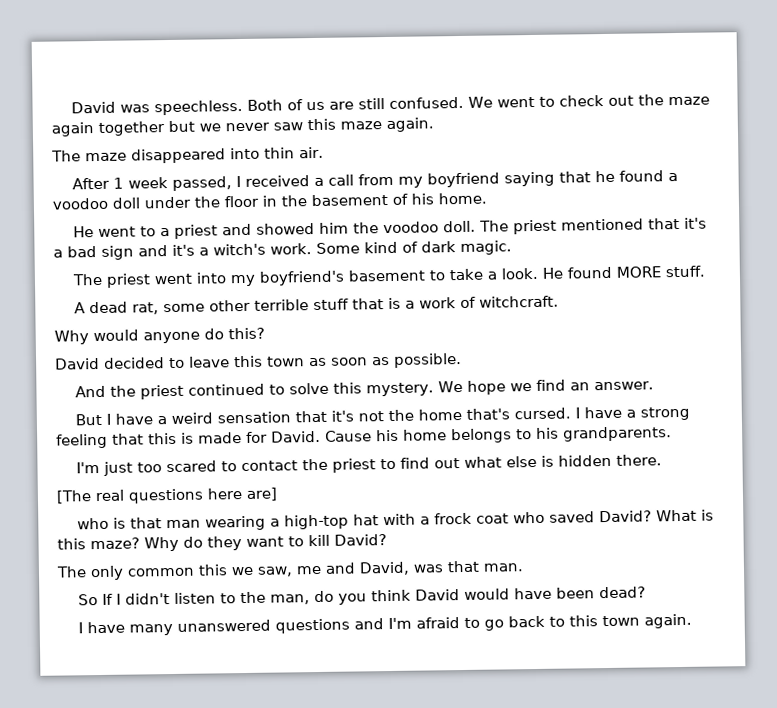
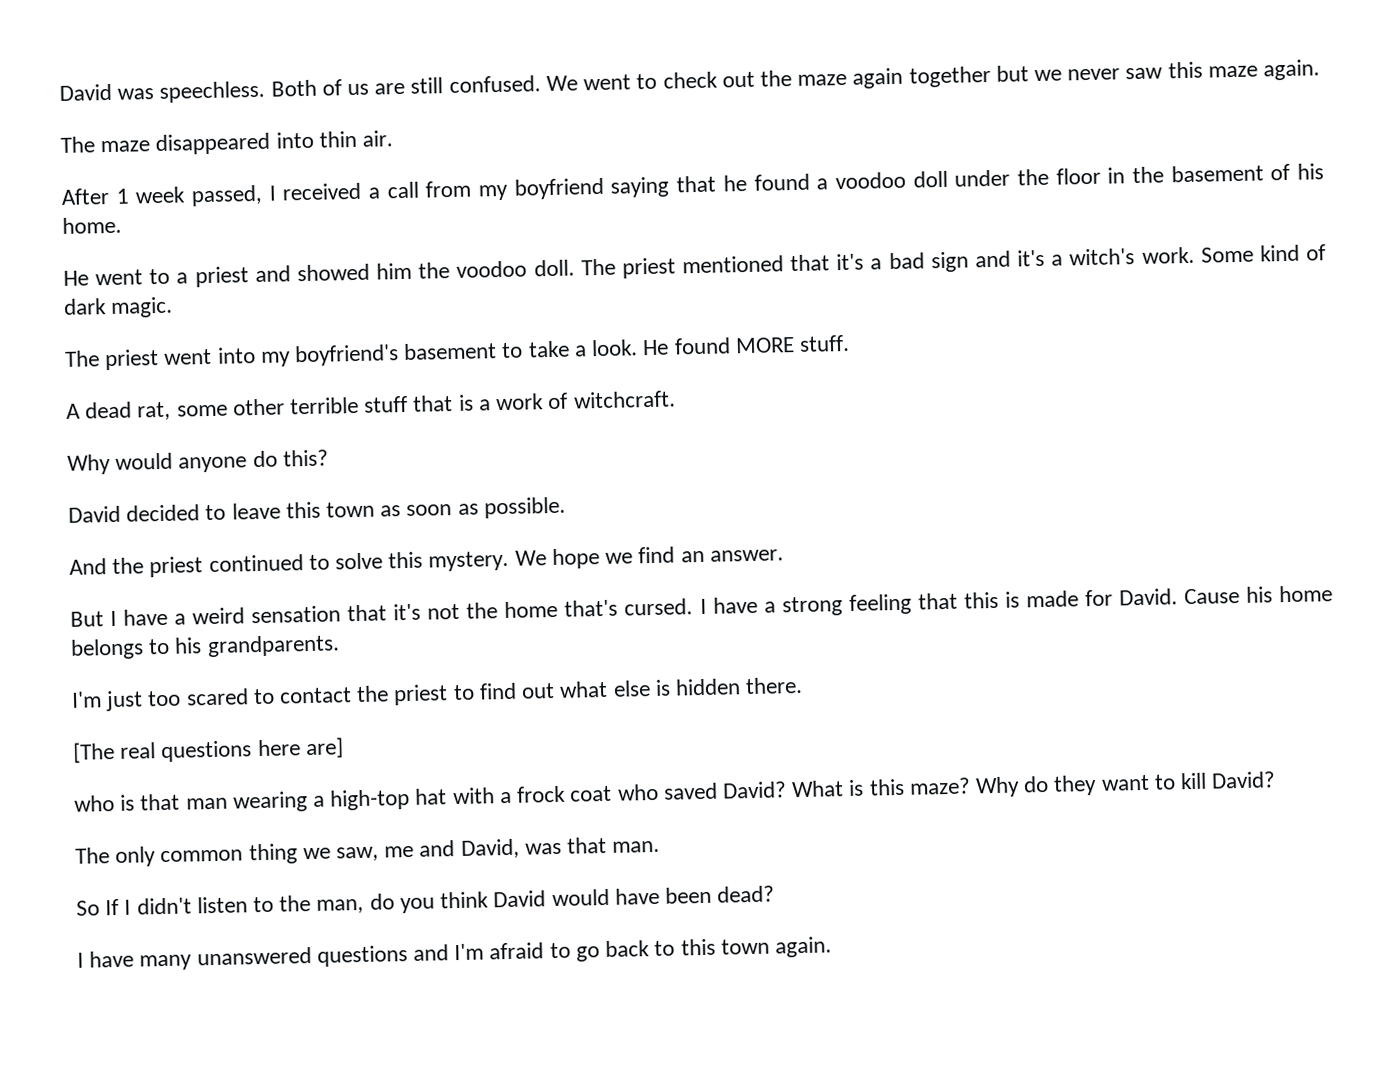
[198,564,228,576] this -> [248,843,298,865] thing

